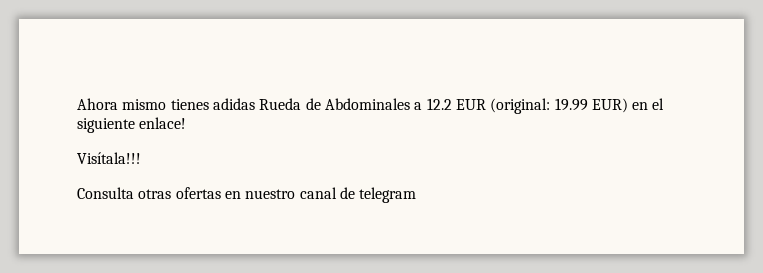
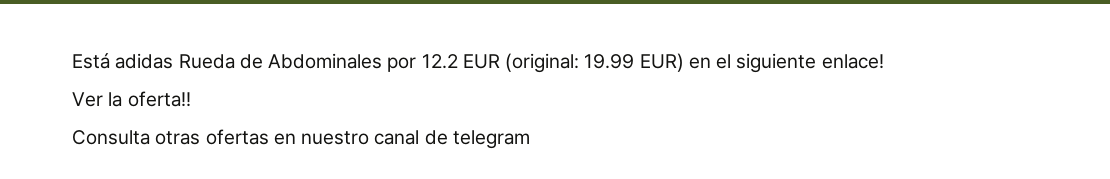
[77,98,209,110] Ahora mismo tienes -> [72,53,110,69] Está
[414,102,423,110] a -> [387,57,417,72] por
[77,152,141,164] Visítala!!! -> [72,91,191,107] Ver la oferta!!

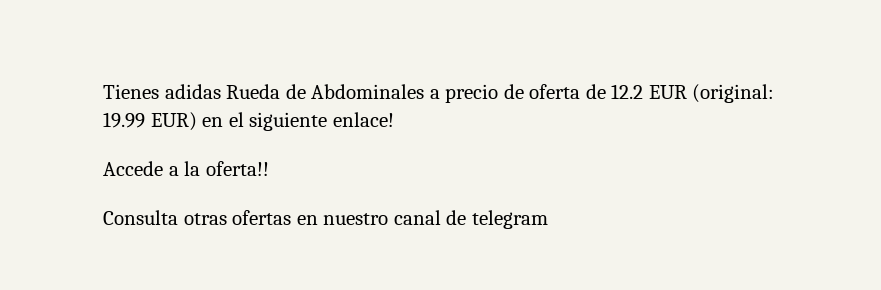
[72,53,110,69] Está -> [103,84,159,99] Tienes
[387,57,417,72] por -> [429,84,606,103] a precio de oferta de
[72,92,103,107] Ver -> [103,161,179,176] Accede a

